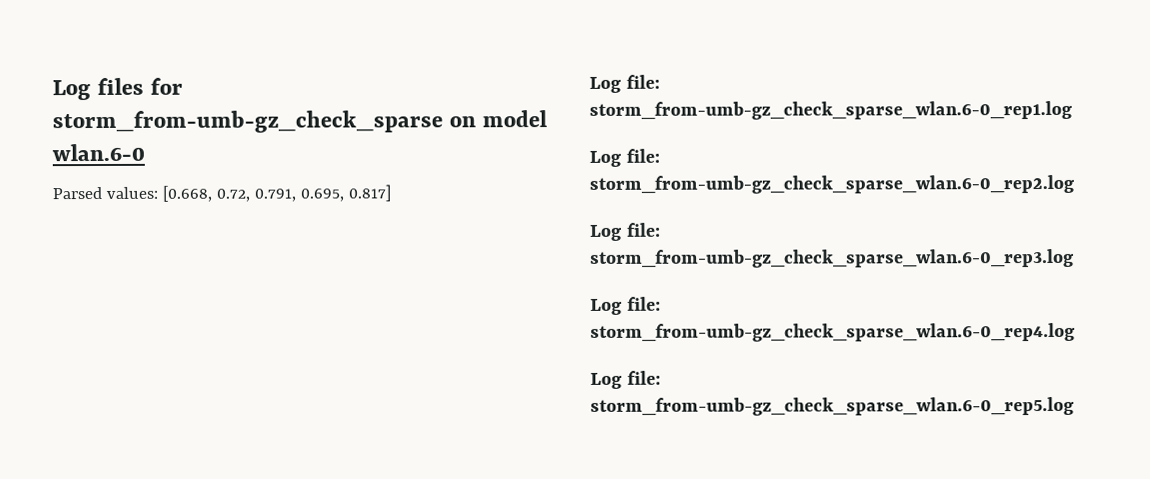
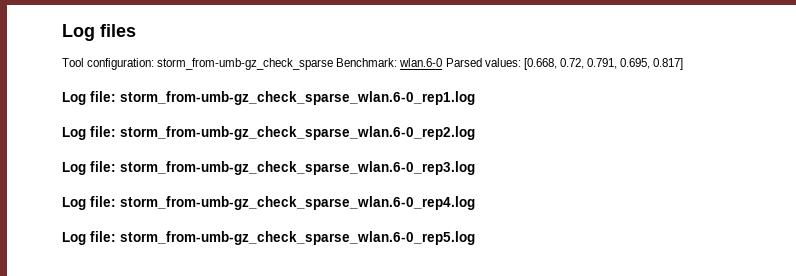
[150,77,184,95] [52,110,548,134] for storm_from-umb-gz_check_sparse on model -> [62,58,398,70] // Tool configuration: storm_from-umb-gz_check_sparse Benchmark:
(145, 152) // -> (443, 62) none

